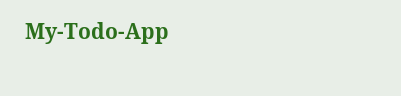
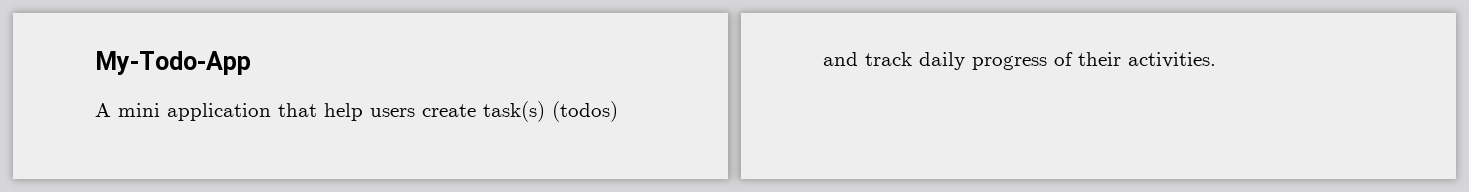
(169, 33) none -> [95,101,618,122] [823,52,1216,70] // A mini application that help users create task(s) (todos) and track daily progress of their activities.

